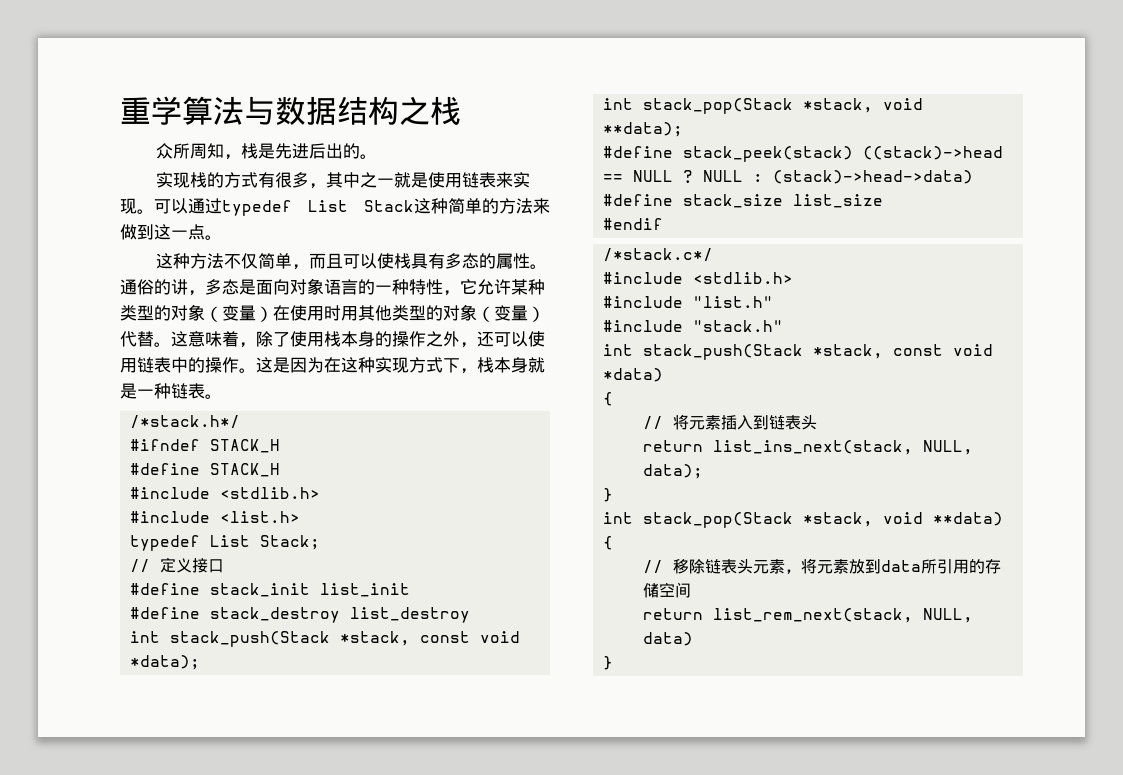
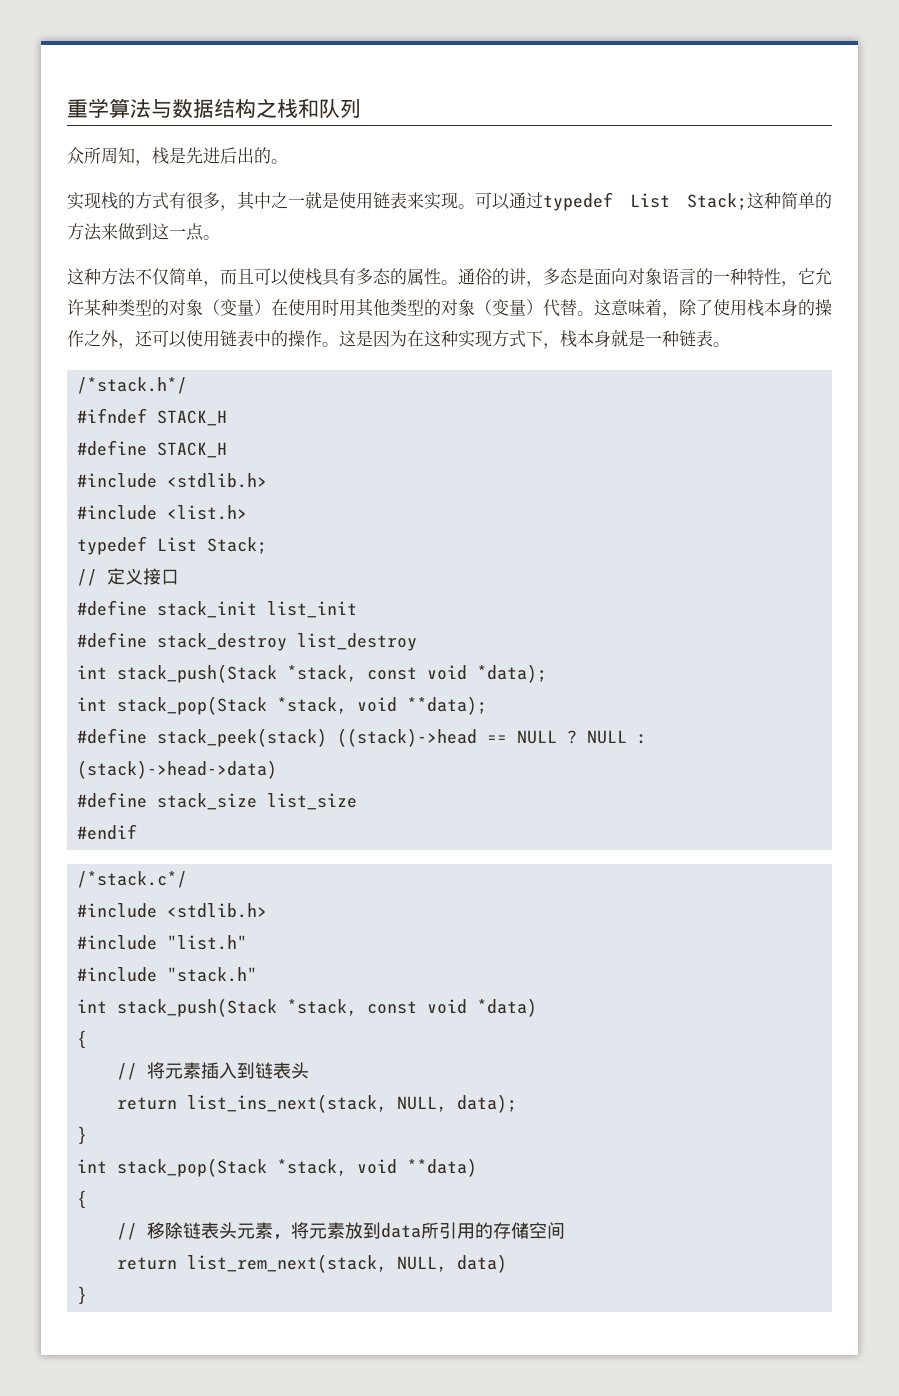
(461, 110) none -> [298,98,361,119] 和队列
[364,200,414,212] Stack -> [687,193,747,210] Stack;

